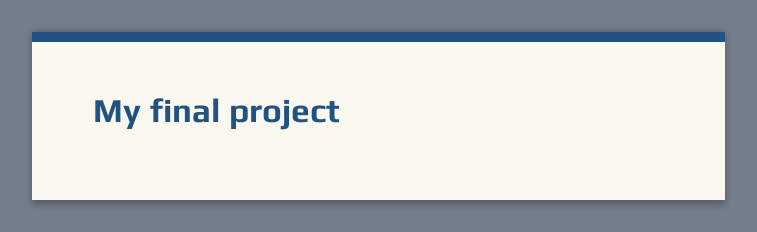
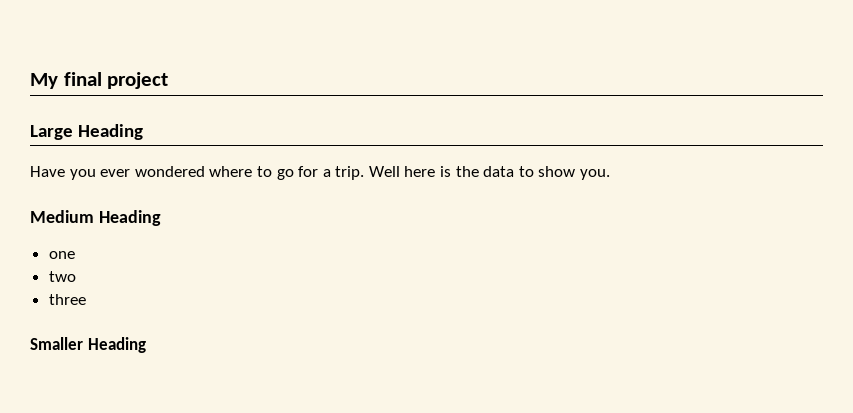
(341, 114) none -> [30,124,143,140] [30,166,611,180] [30,210,161,226] [48,251,75,259] [48,271,76,282] [48,294,86,305] [30,337,146,353] // Large Heading // Have you ever wondered where to go for a trip. Well here is the data to show you. // Medium Heading // one // two // three // Smaller Heading

